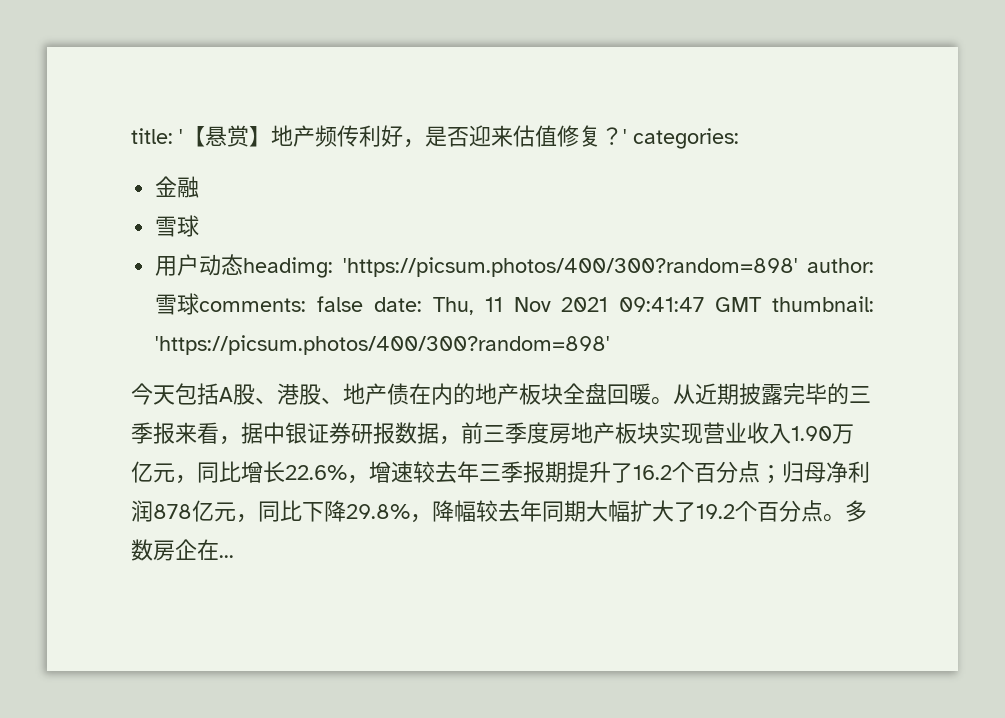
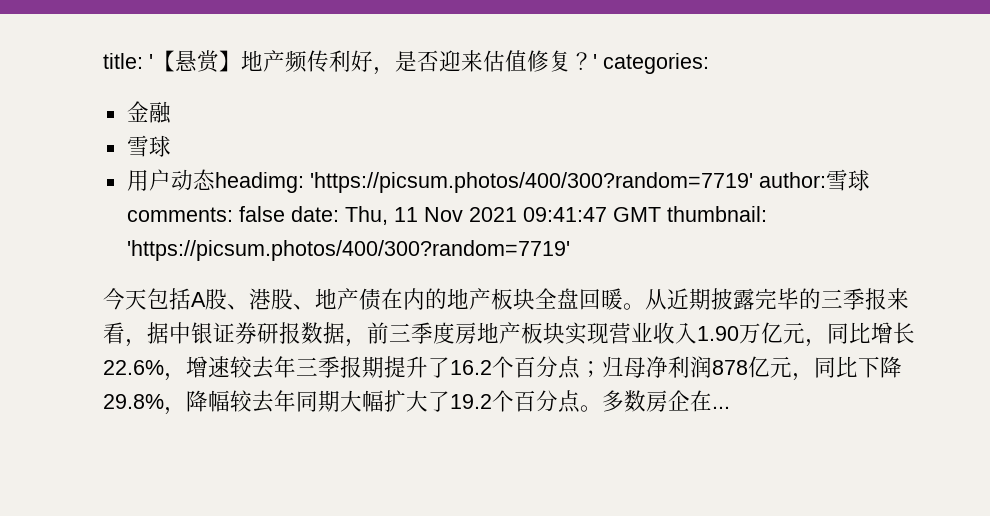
[342,257,798,277] 'https://picsum.photos/400/300?random=898' -> [309,172,753,193] 'https://picsum.photos/400/300?random=7719'
[155,335,611,355] 'https://picsum.photos/400/300?random=898' -> [126,240,570,261] 'https://picsum.photos/400/300?random=7719'

